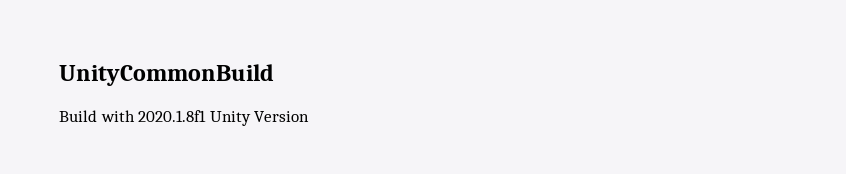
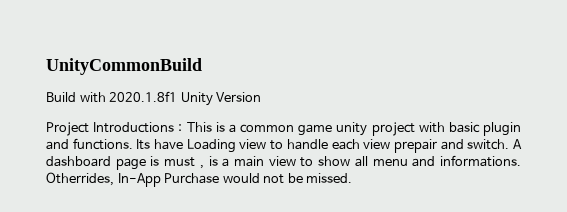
(310, 116) none -> [46,122,521,136] [46,138,522,153] [46,155,522,170] [46,172,353,187] // Project Introductions : This is a common game unity project with basic plugin and functions. Its have Loading view to handle each view prepair and switch. A dashboard page is must , is a main view to show all menu and informations. Otherrides, In-App Purchase would not be missed.

